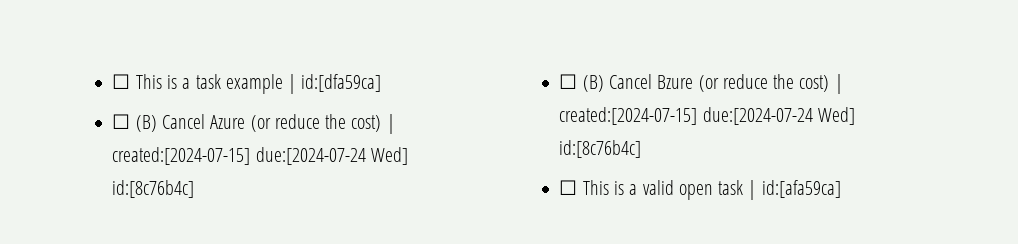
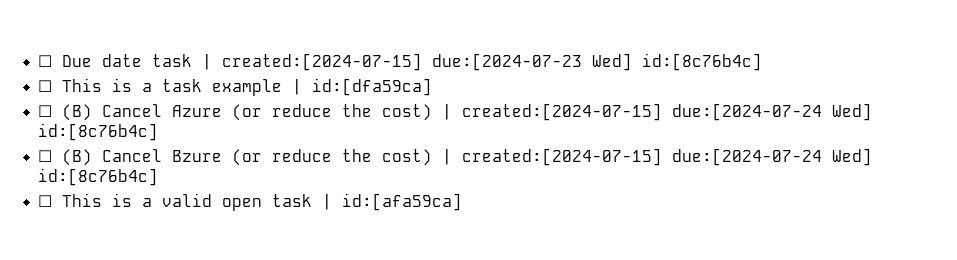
[112,74,131,89] ☐ -> [38,53,763,71] [38,80,53,92] ☐ Due date task | created:[2024-07-15] due:[2024-07-23 Wed] id:[8c76b4c] // ☐

